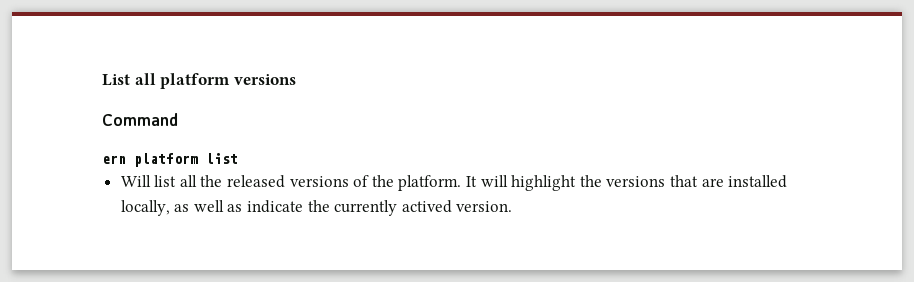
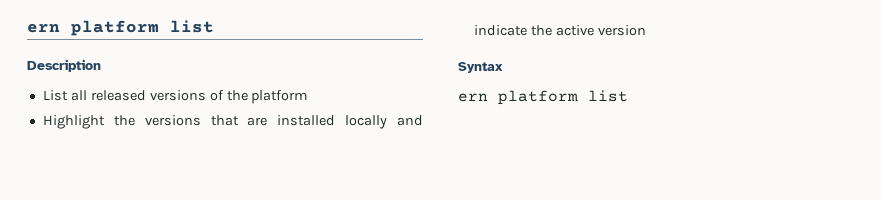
[102,73,296,89] [102,113,178,126] [102,153,238,167] [120,175,577,191] List all platform versions // Command // ern platform list // Will list all the released versions of the platform. It will highlight -> [27,20,214,36] [27,59,101,72] [42,90,309,104] [42,115,105,129] ern platform list // Description // List all released versions of the platform // Highlight
[120,200,513,216] locally, as well as indicate the currently actived version. -> [345,115,423,129] [473,25,646,36] [458,62,503,73] [458,90,628,105] locally and indicate the active version // Syntax // ern platform list

